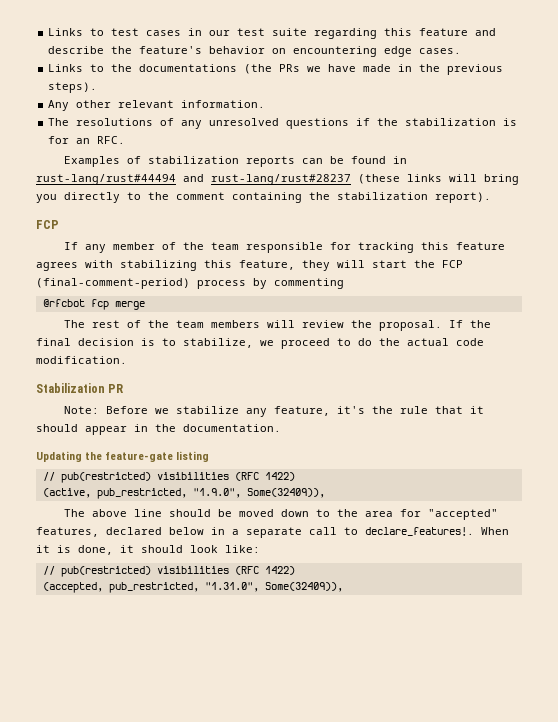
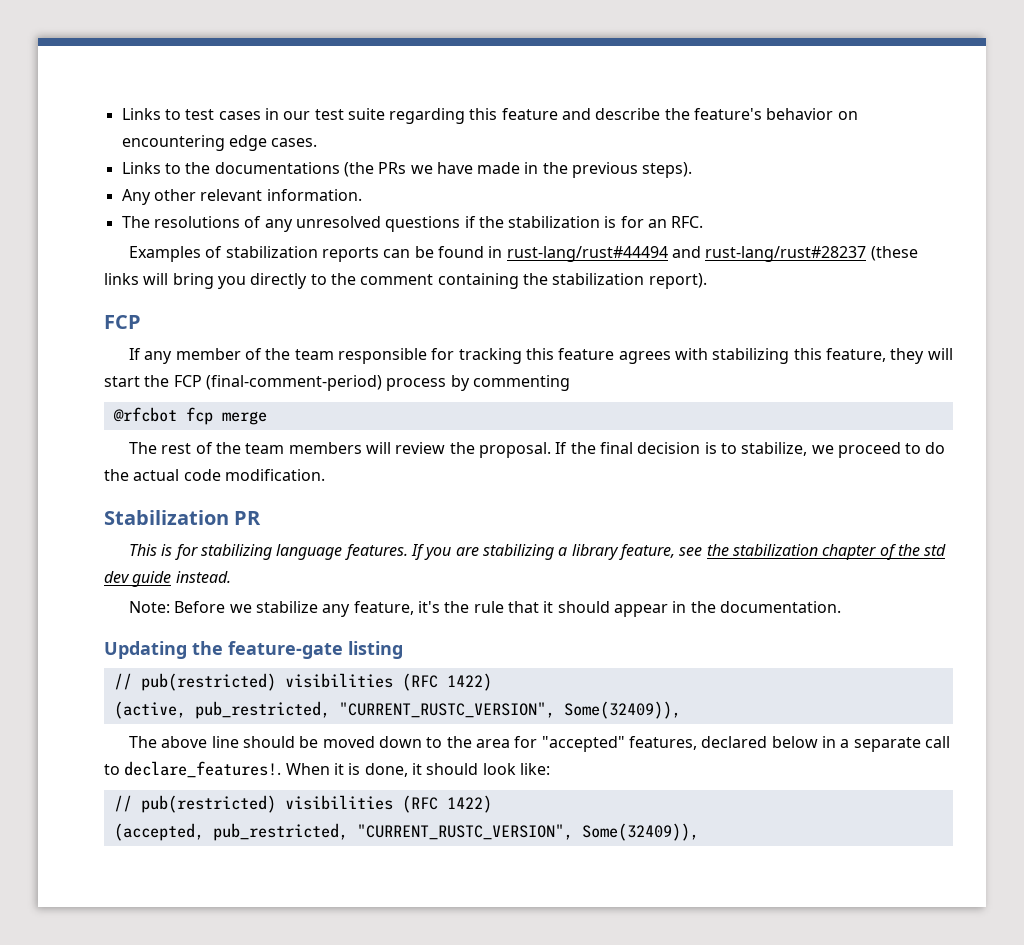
(124, 388) none -> [129,544,947,560] [104,571,231,587] // This is for stabilizing language features. If you are stabilizing a library feature, see the stabilization chapter of the std dev guide instead.
[192,488,241,498] "1.9.0", -> [338,702,555,718] "CURRENT_RUSTC_VERSION",
[204,582,259,592] "1.31.0", -> [356,824,573,840] "CURRENT_RUSTC_VERSION",

